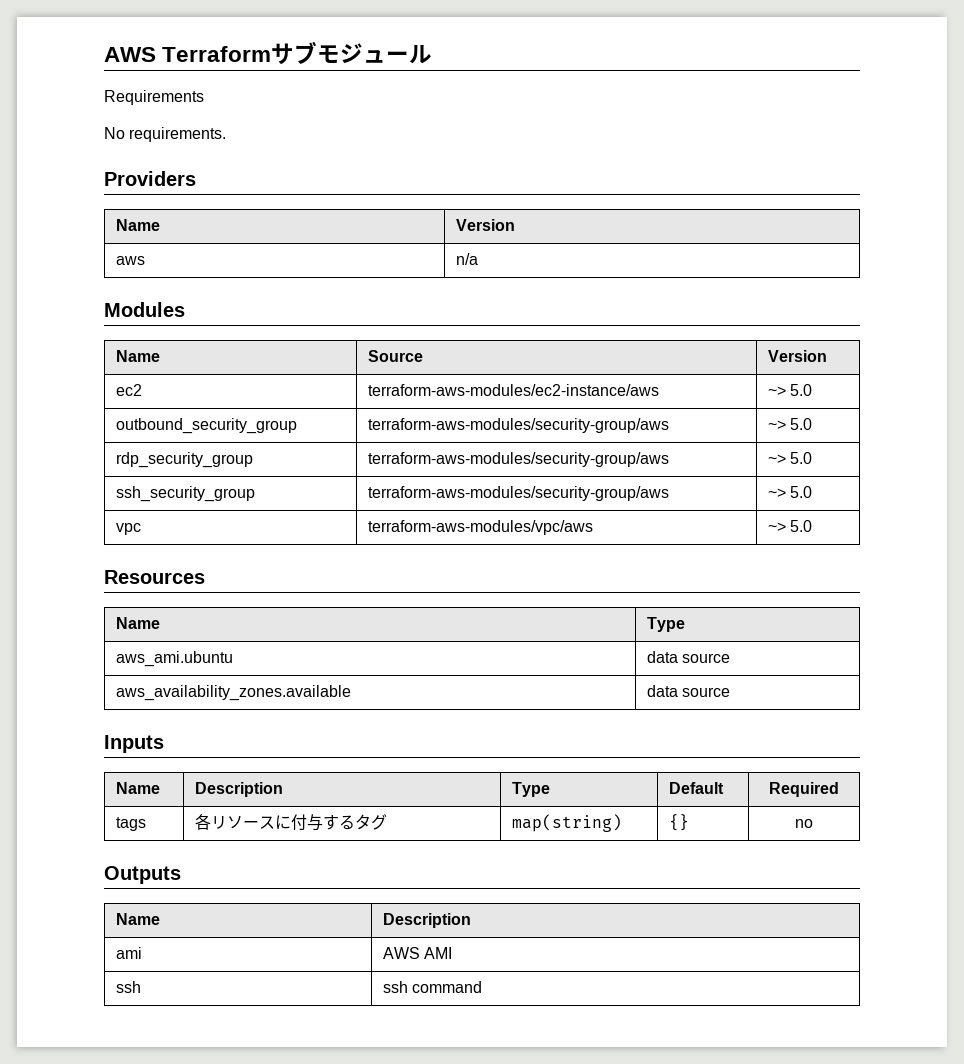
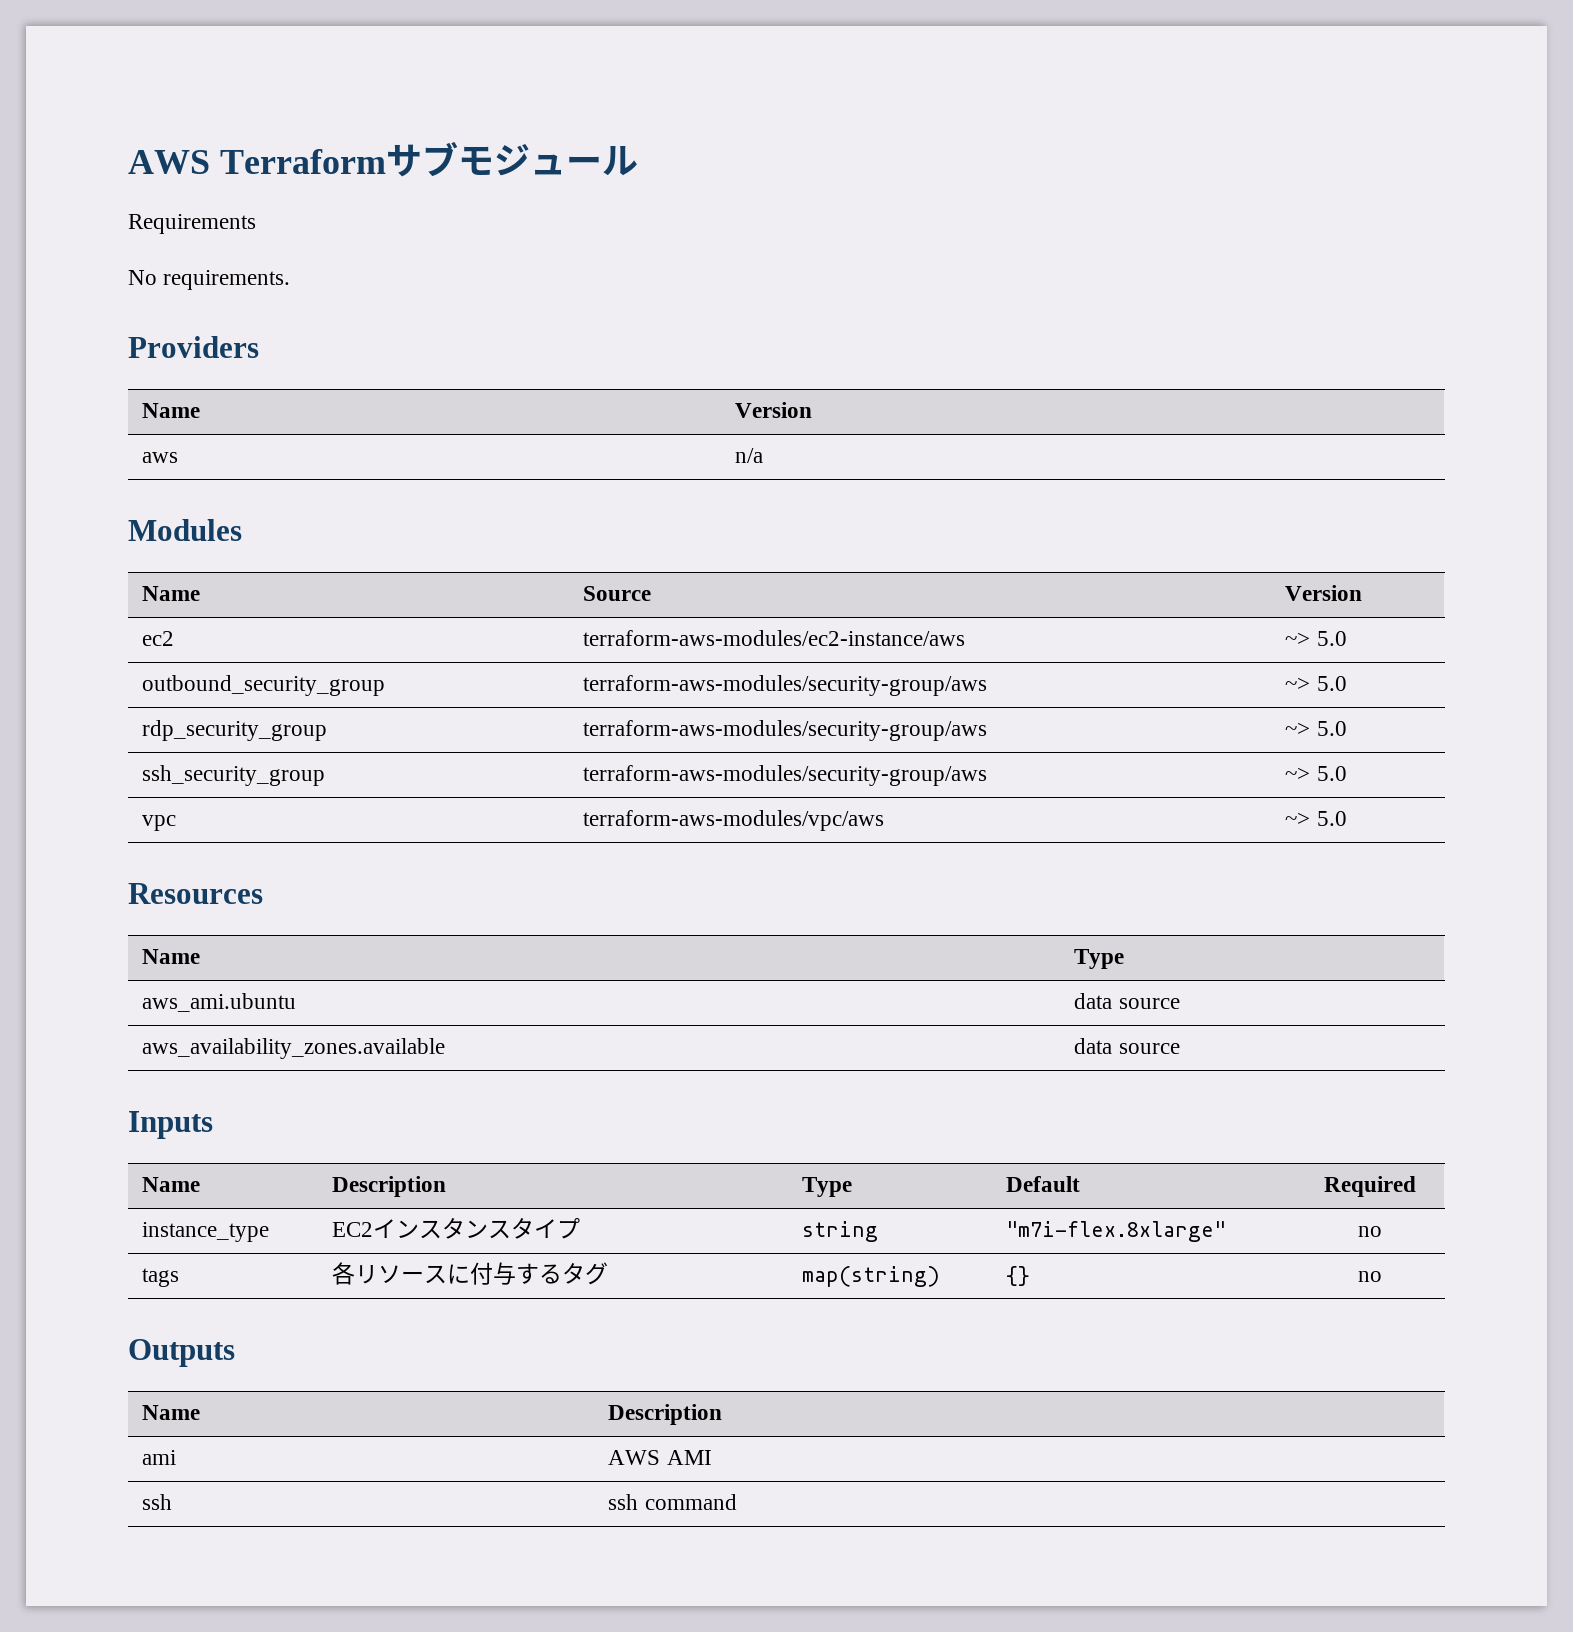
(839, 789) none -> [142,1222,270,1242] [332,1217,581,1239] [802,1221,879,1242] [1006,1221,1227,1242] [1358,1226,1382,1237] // instance_type | EC2インスタンスタイプ | string | "m7i-flex.8xlarge" | no

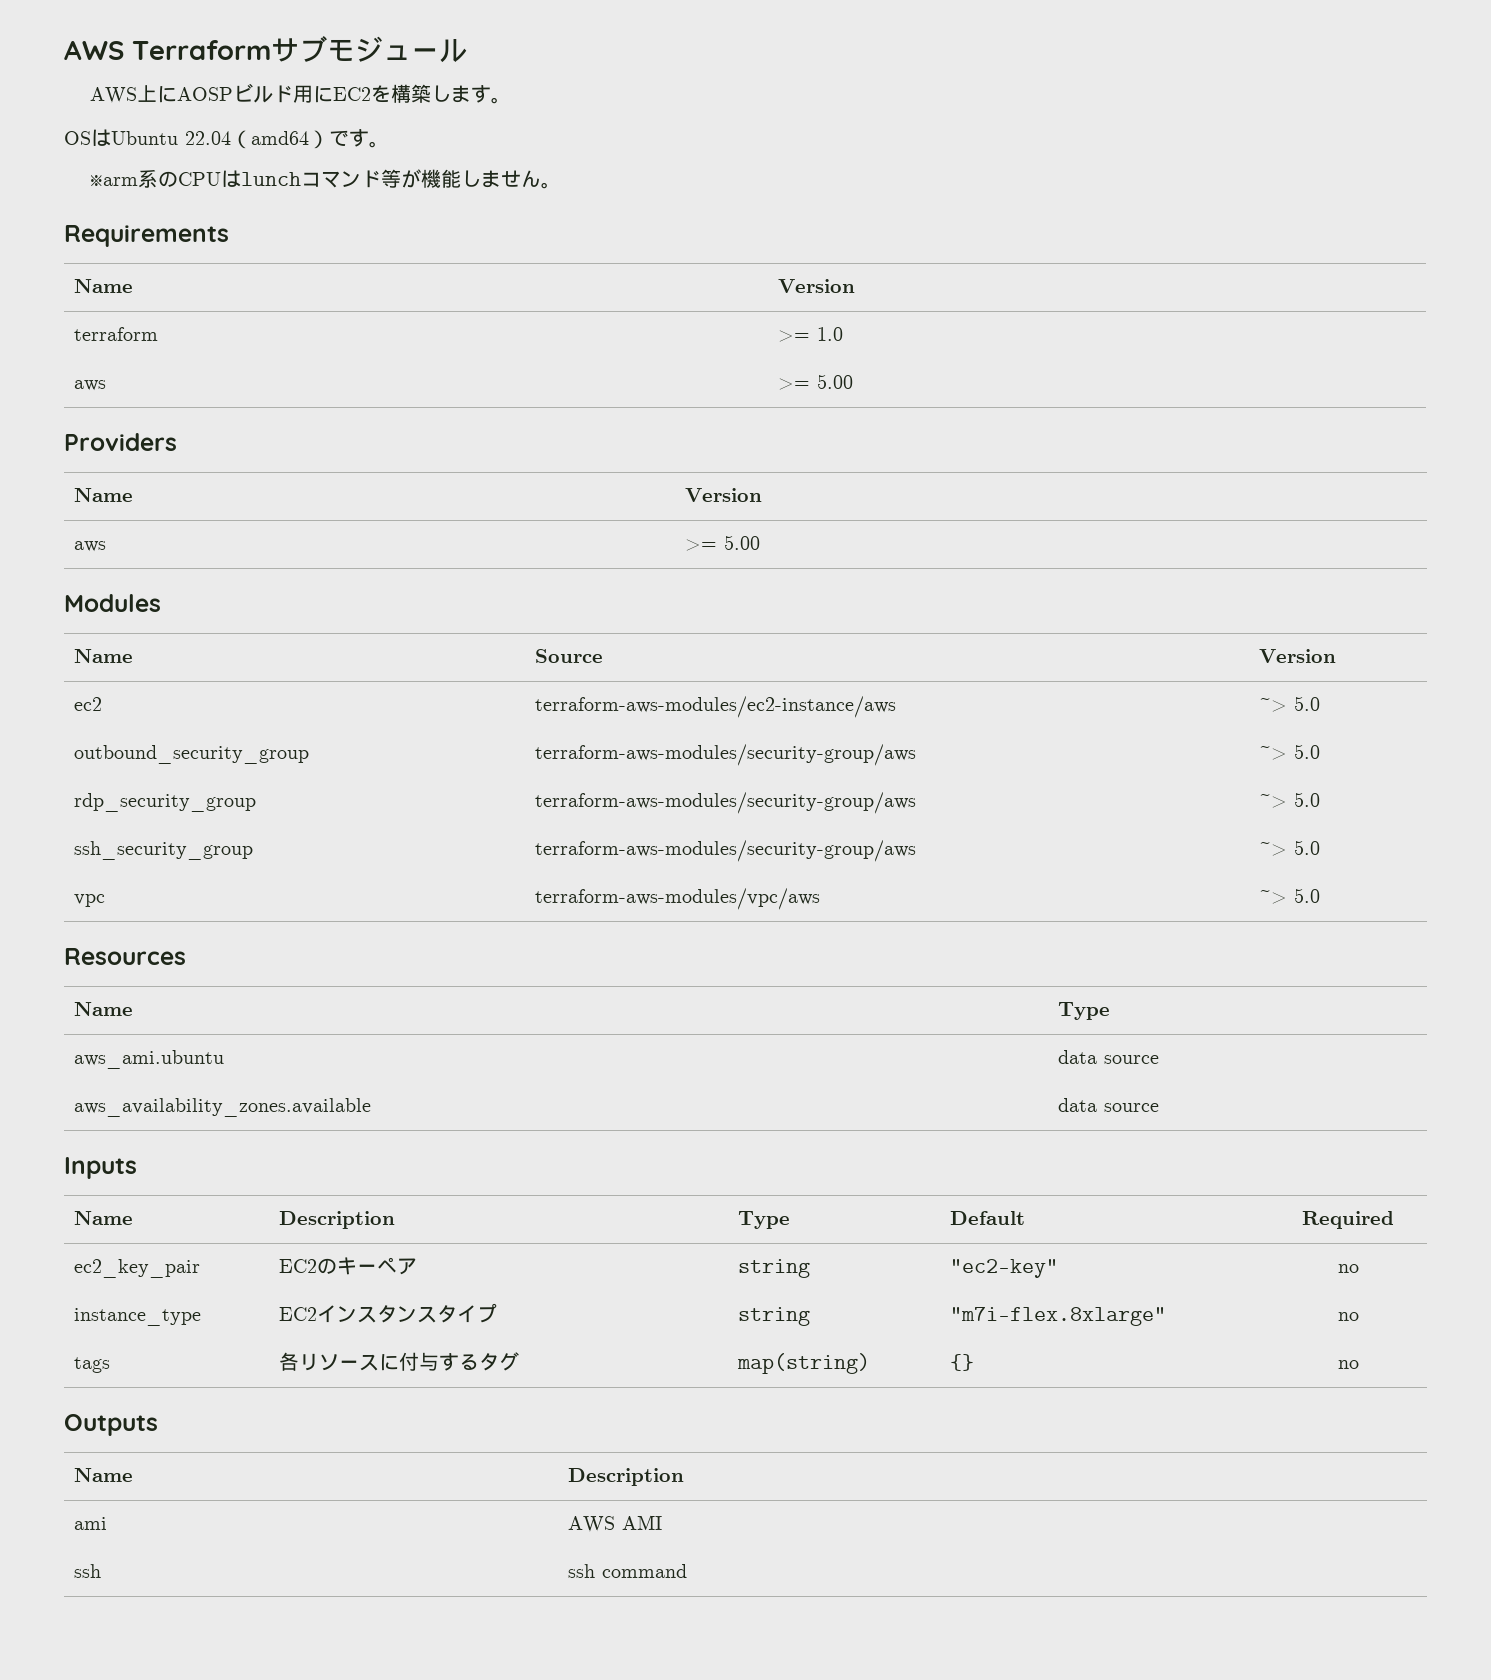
[128,214,256,234] [128,270,291,290] Requirements // No requirements. -> [90,83,512,104] [64,129,389,149] [90,169,562,189] [64,225,229,247] [73,279,133,293] [777,279,855,293] [73,327,158,341] [777,327,843,342] [73,380,106,391] [777,374,853,390] AWS上にAOSPビルド用にEC2を構築します。 // OSはUbuntu 22.04（amd64）です。 // ※arm系のCPUはlunchコマンド等が機能しません。 // Requirements // Name | Version // terraform | >= 1.0 // aws | >= 5.00
[735,448,764,463] n/a -> [684,535,760,551] >= 5.00
(1416, 1186) none -> [73,1259,200,1278] [278,1257,417,1275] [737,1259,810,1278] [949,1259,1058,1278] [1337,1264,1359,1273] // ec2_key_pair | EC2のキーペア | string | "ec2-key" | no

